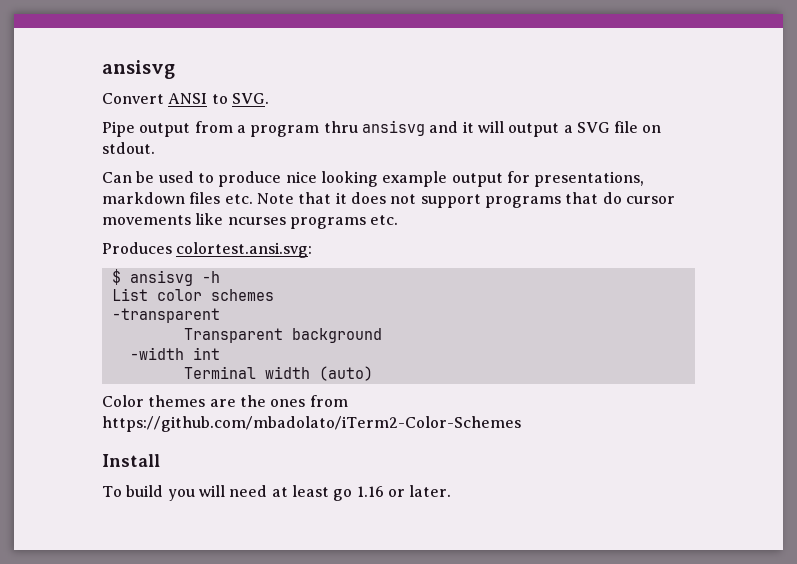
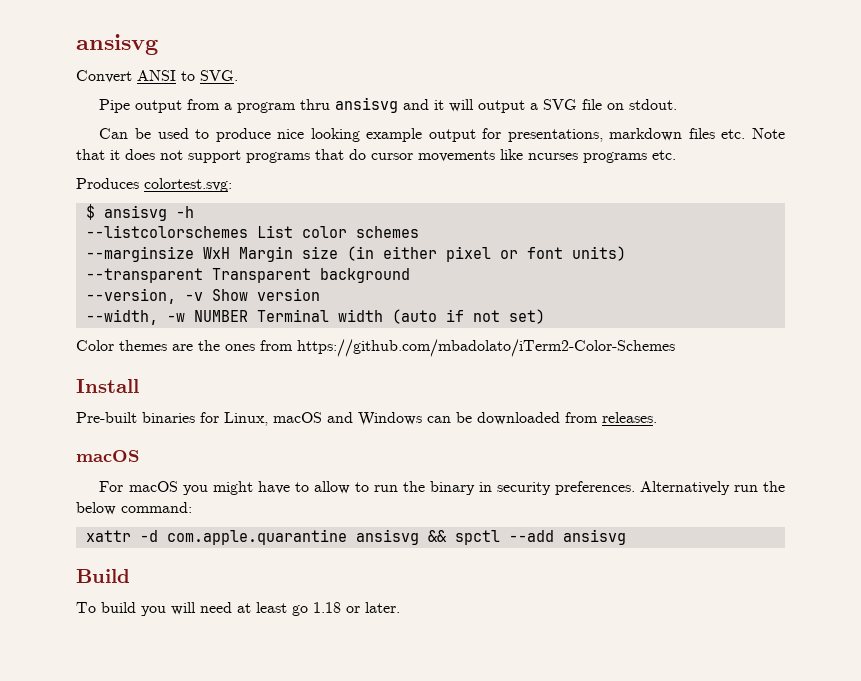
[176,242,313,258] colortest.ansi.svg: -> [144,178,232,192] colortest.svg:
(220, 277) none -> [85,225,248,238] --listcolorschemes
[111,308,220,323] [183,328,382,343] [129,347,220,360] [183,366,373,381] -transparent // Transparent background // -width int // Terminal width (auto) -> [85,246,626,262] [85,268,410,283] [85,288,320,304] [85,309,545,325] --marginsize WxH Margin size (in either pixel or font units) // --transparent Transparent background // --version, -v Show version // --width, -w NUMBER Terminal width (auto if not set)
(160, 460) none -> [76,412,657,426] [76,450,139,462] [99,481,785,495] [76,502,192,515] [85,529,626,545] [76,569,130,583] // Pre-built binaries for Linux, macOS and Windows can be downloaded from releases. // macOS // For macOS you might have to allow to run the binary in security preferences. Alternatively run the below command: // xattr -d com.apple.quarantine ansisvg && spctl --add ansisvg // Build
[356,486,384,497] 1.16 -> [313,602,341,613] 1.18

